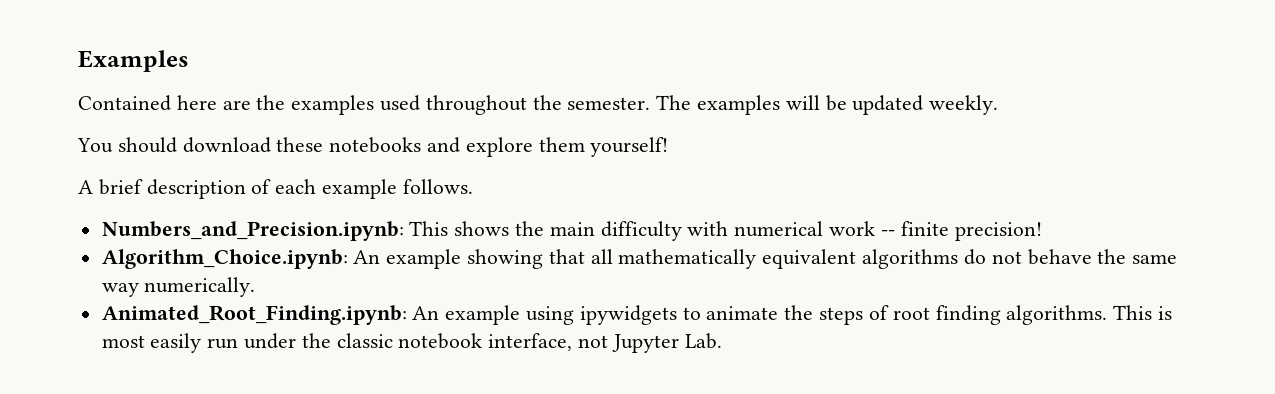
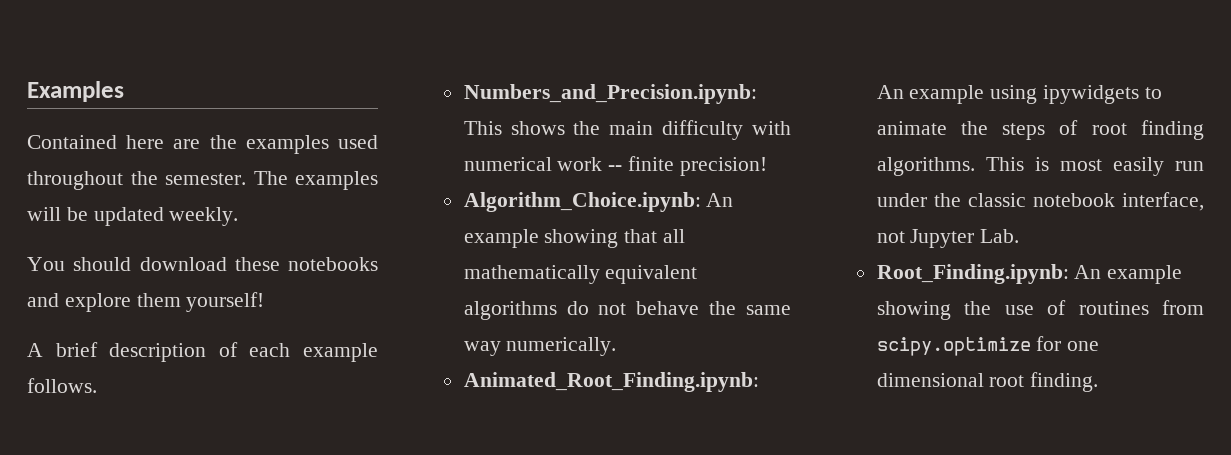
(722, 341) none -> [876,264,1183,284] [876,300,1204,320] [876,336,1100,356] [876,372,1099,392] // Root_Finding.ipynb: An example showing the use of routines from scipy.optimize for one dimensional root finding.

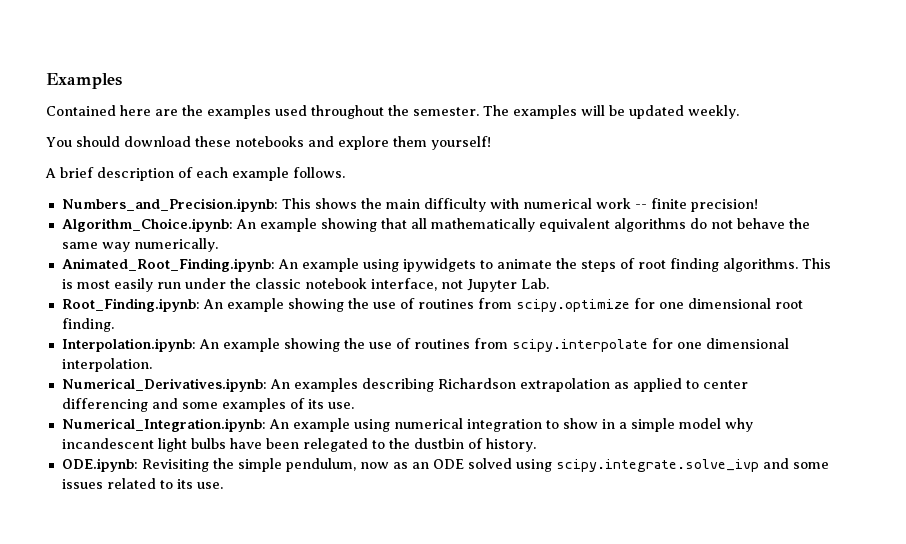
(1099, 382) none -> [61,338,789,352] [61,358,152,372] [61,378,748,392] [61,398,354,412] [61,418,753,432] [61,438,536,452] [61,458,829,472] [61,478,223,489] // Interpolation.ipynb: An example showing the use of routines from scipy.interpolate for one dimensional interpolation. // Numerical_Derivatives.ipynb: An examples describing Richardson extrapolation as applied to center differencing and some examples of its use. // Numerical_Integration.ipynb: An example using numerical integration to show in a simple model why incandescent light bulbs have been relegated to the dustbin of history. // ODE.ipynb: Revisiting the simple pendulum, now as an ODE solved using scipy.integrate.solve_ivp and some issues related to its use.

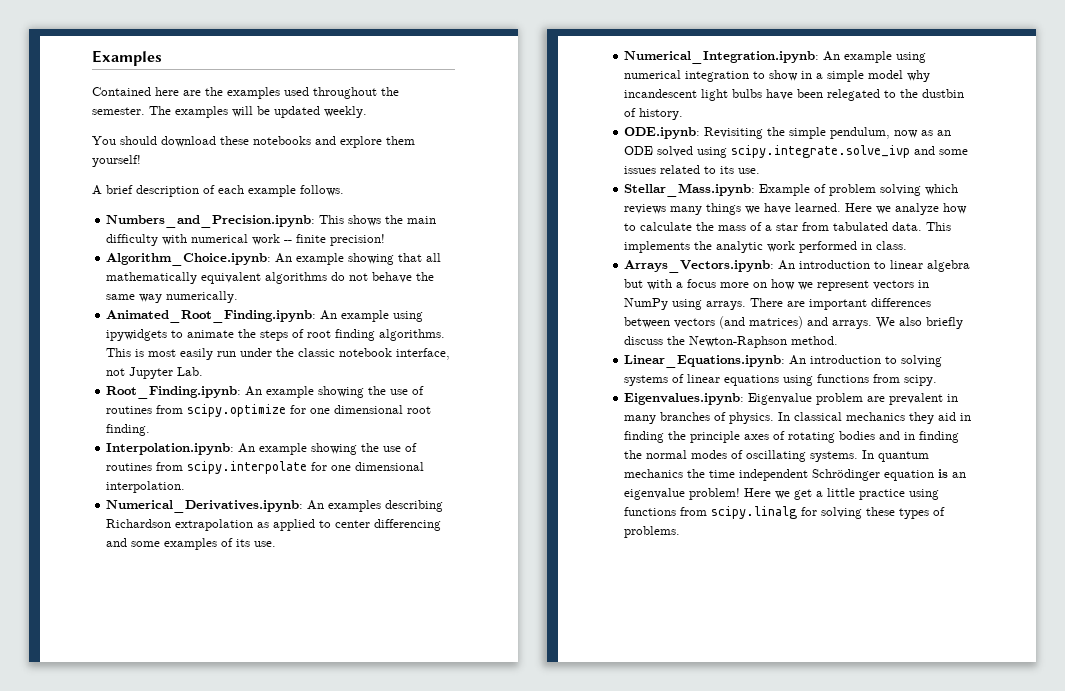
(223, 485) none -> [624,183,959,197] [624,203,968,215] [624,222,952,231] [624,241,908,253] [624,260,971,273] [624,279,930,291] [624,298,932,310] [624,316,964,329] [624,336,839,348] [624,355,943,368] [624,374,938,386] [624,393,959,405] [624,412,972,424] [624,431,960,443] [624,450,930,462] [624,469,967,481] [624,488,940,500] [624,506,946,519] [624,526,681,538] // Stellar_Mass.ipynb: Example of problem solving which reviews many things we have learned. Here we analyze how to calculate the mass of a star from tabulated data. This implements the analytic work performed in class. // Arrays_Vectors.ipynb: An introduction to linear algebra but with a focus more on how we represent vectors in NumPy using arrays. There are important differences between vectors (and matrices) and arrays. We also briefly discuss the Newton-Raphson method. // Linear_Equations.ipynb: An introduction to solving systems of linear equations using functions from scipy. // Eigenvalues.ipynb: Eigenvalue problem are prevalent in many branches of physics. In classical mechanics they aid in finding the principle axes of rotating bodies and in finding the normal modes of oscillating systems. In quantum mechanics the time independent Schrödinger equation is an eigenvalue problem! Here we get a little practice using functions from scipy.linalg for solving these types of problems.

